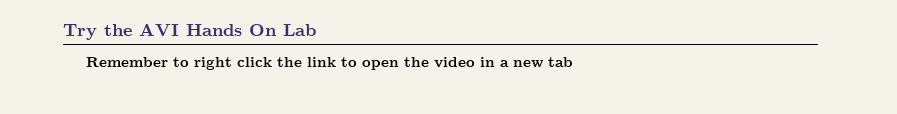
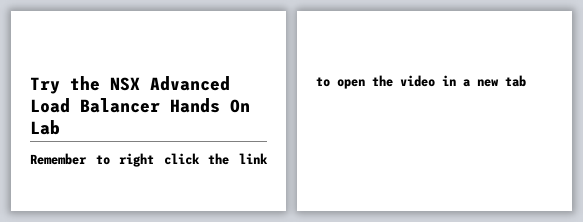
[139,23,179,36] AVI -> [110,76,230,91] [30,98,160,113] NSX Advanced Load Balancer

